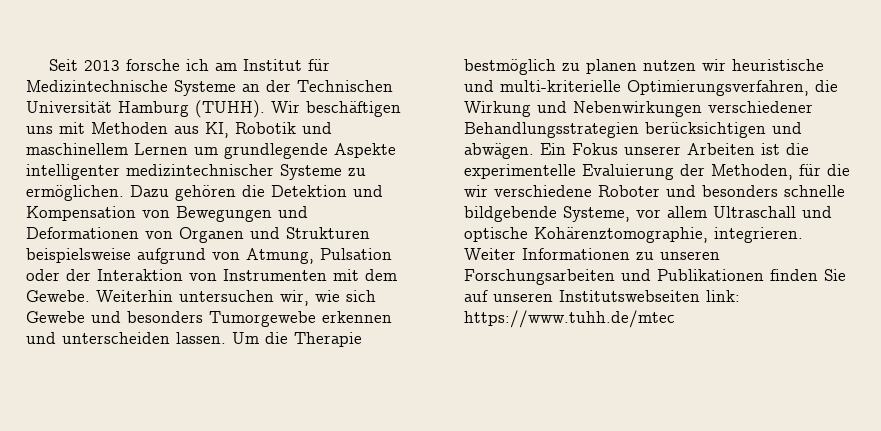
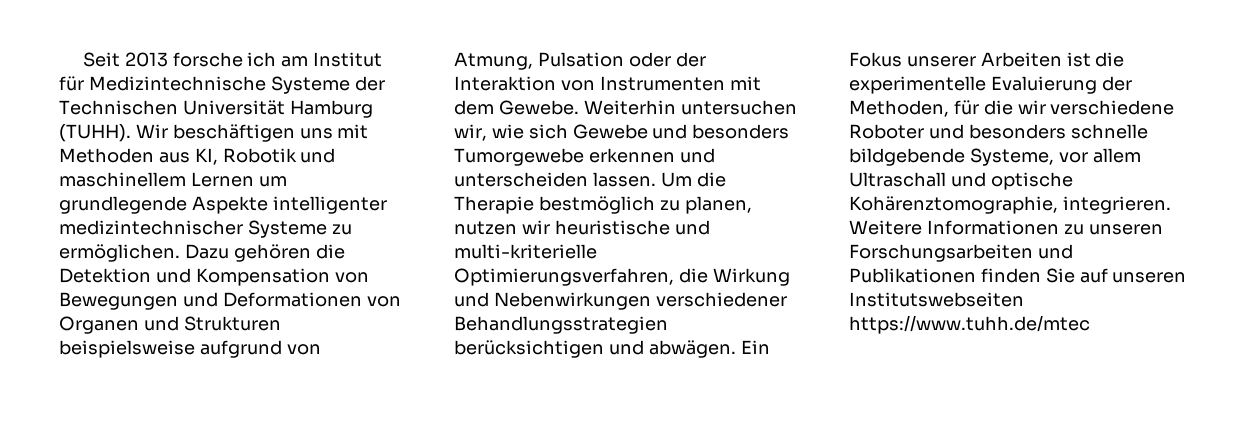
[242,84,260,92] an -> (350, 85) none
[586,59,637,74] planen -> [684,196,752,214] planen,
[464,248,516,260] Weiter -> [849,220,922,235] Weitere
[706,290,740,302] link: -> (1024, 299) none

